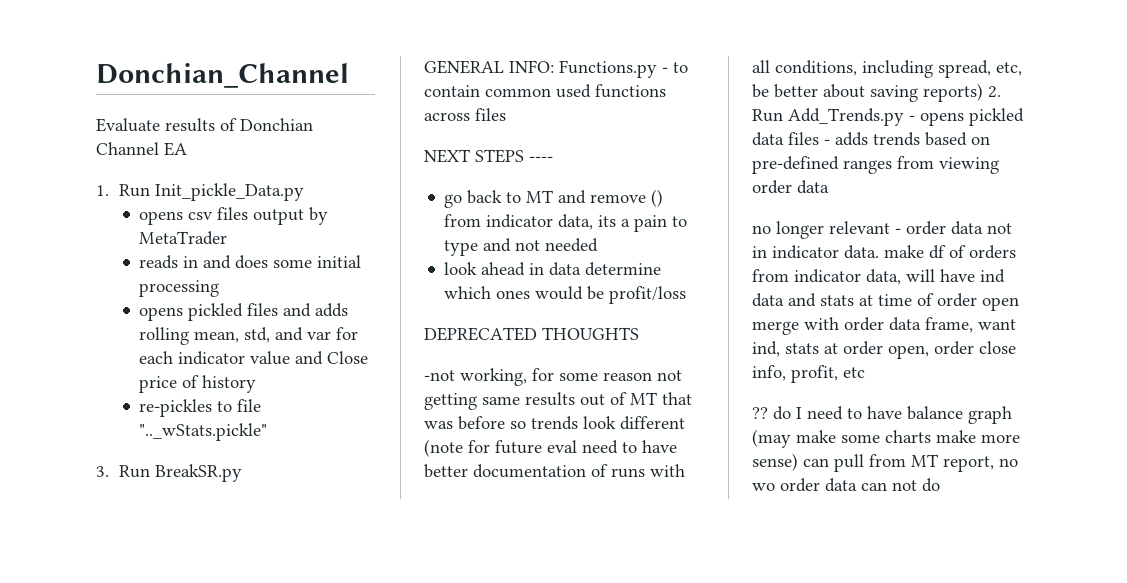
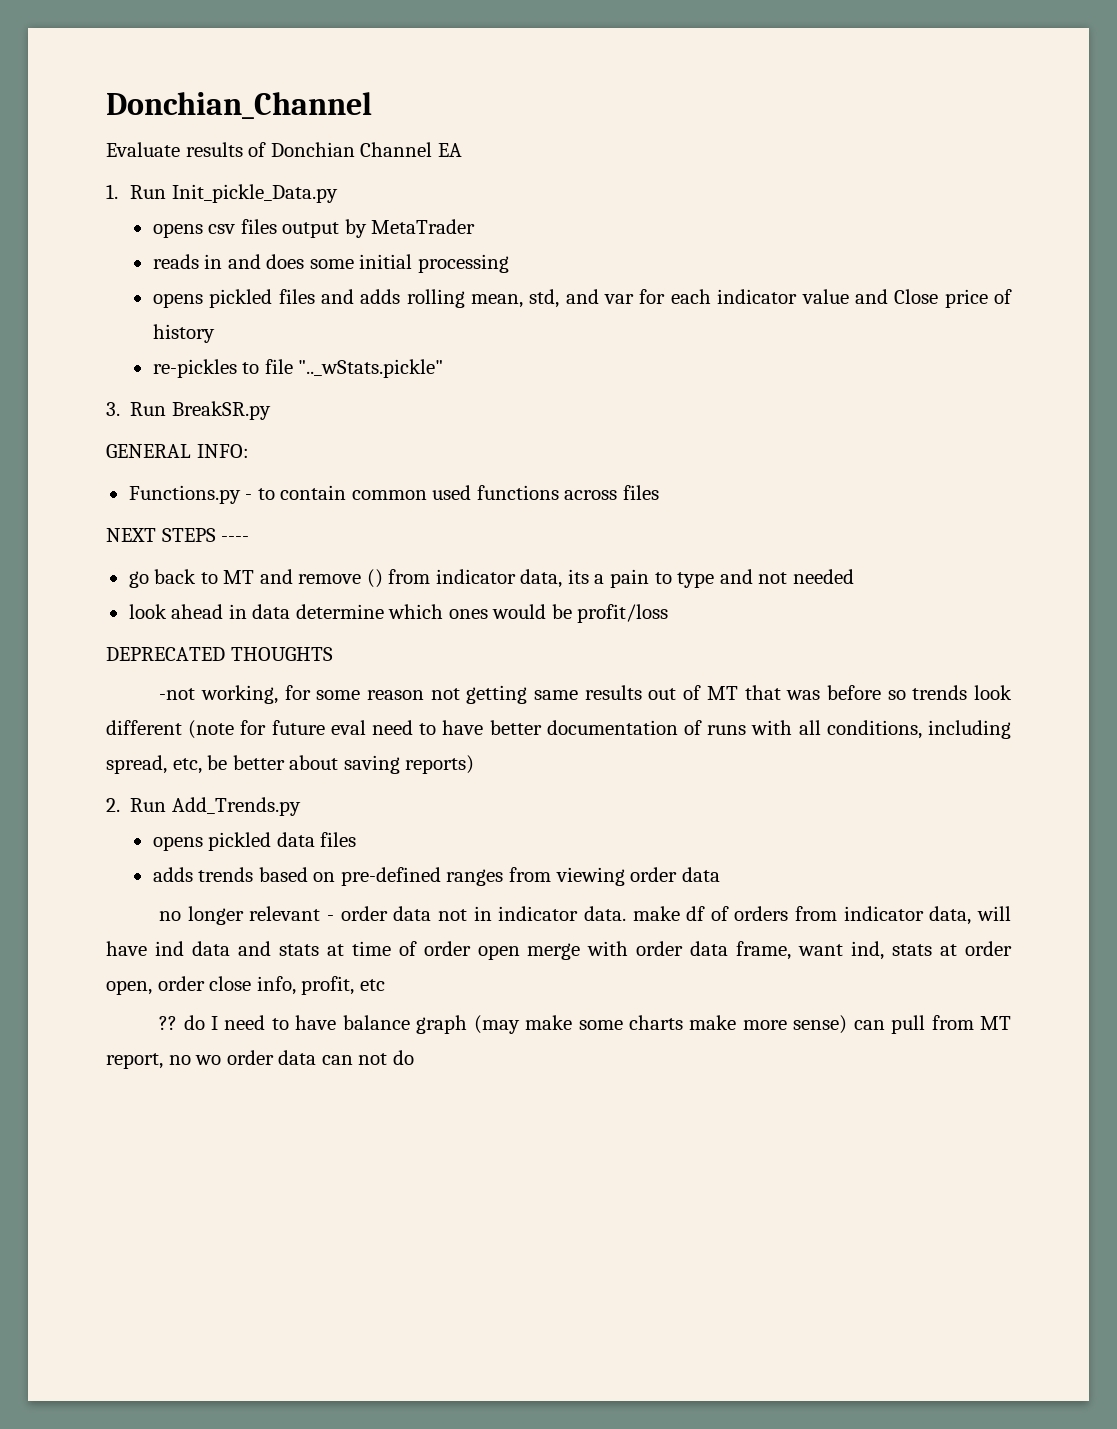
(554, 66) none -> (249, 451) //
(983, 92) none -> (475, 764) //
[909,115,915,121] - -> (301, 806) //
[824,139,830,145] - -> (357, 839) //

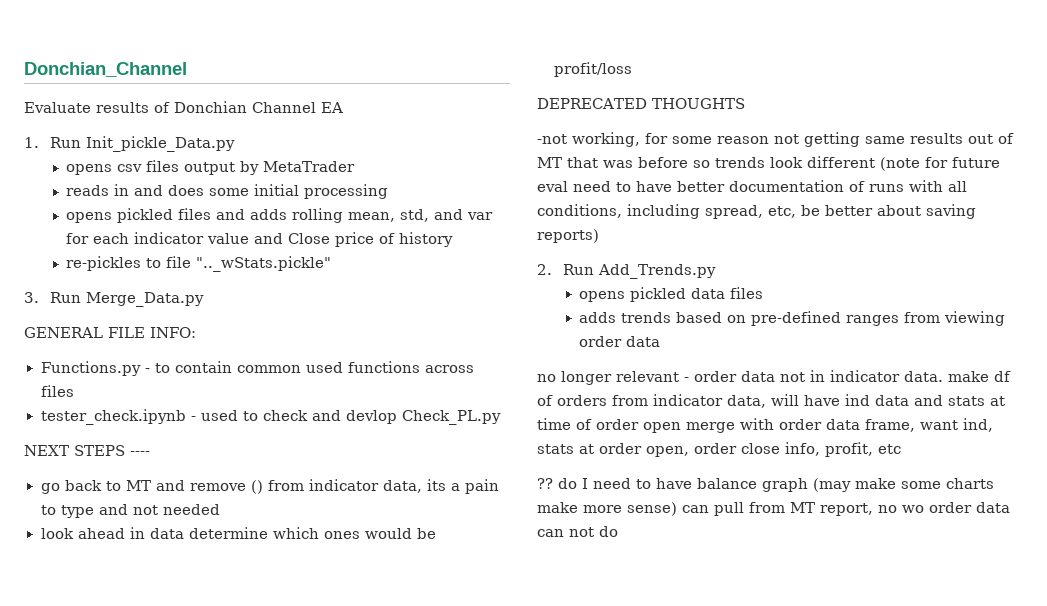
[171,401,271,420] BreakSR.py -> [85,292,204,307] Merge_Data.py
(191, 451) none -> [108,327,145,338] FILE
(659, 492) none -> [40,409,501,425] // tester_check.ipynb - used to check and devlop Check_PL.py

